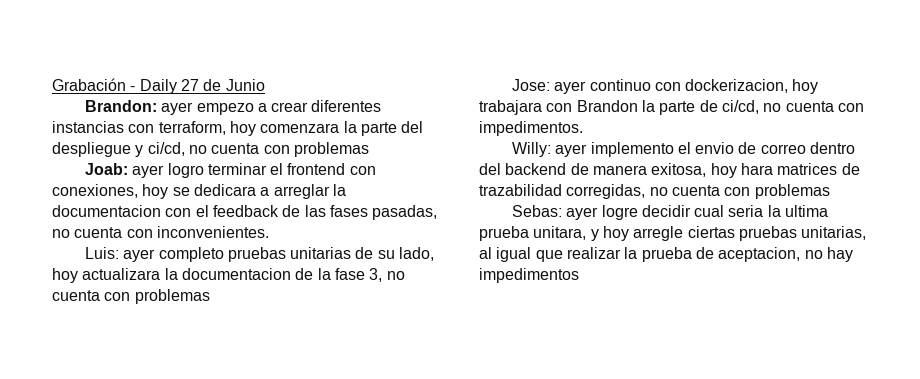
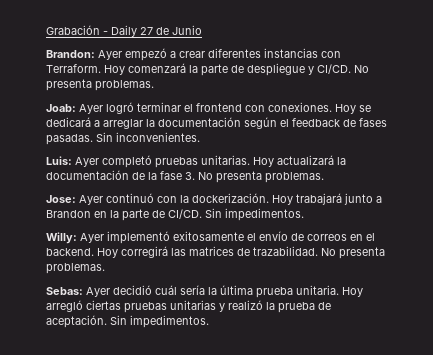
[161,102,254,115] ayer empezo -> [98,48,167,61] Ayer empezó
[158,121,424,136] terraform, hoy comenzara la parte del -> [46,63,244,76] Terraform. Hoy comenzará la parte de
[147,142,369,157] ci/cd, no cuenta con problemas -> [317,64,369,74] [46,79,154,91] CI/CD. No presenta problemas.
[132,163,204,178] ayer logro -> [79,102,134,114] Ayer logró
[52,184,256,199] conexiones, hoy se dedicara -> [268,102,371,114] [46,117,91,127] conexiones. Hoy se dedicará
[52,205,192,217] documentacion con -> [158,117,277,129] documentación según
[304,205,438,220] [52,226,269,238] [84,247,435,262] [52,268,405,283] [52,289,210,304] [511,79,819,94] [479,100,864,115] [479,121,583,136] [511,142,856,157] [479,163,860,178] [479,184,830,199] [511,205,829,220] [479,226,867,241] [479,247,853,262] [479,268,579,283] las fases pasadas, no cuenta con inconvenientes. // Luis: ayer completo pruebas unitarias de su lado, hoy actualizara la documentacion de la fase 3, no cuenta con problemas // Jose: ayer continuo con dockerizacion, hoy trabajara con Brandon la parte de ci/cd, no cuenta con impedimentos. // Willy: ayer implemento el envio de correo dentro del backend de manera exitosa, hoy hara matrices de trazabilidad corregidas, no cuenta con problemas // Sebas: ayer logre decidir cual seria la ultima prueba unitara, y hoy arregle ciertas pruebas unitarias, al igual que realizar la prueba de aceptacion, no hay impedimentos -> [359,118,387,127] [46,132,200,145] [46,155,346,168] [46,170,324,183] [46,193,382,205] [46,208,304,221] [46,231,375,244] [46,246,385,259] [46,263,105,274] [46,285,363,298] [46,300,331,313] [46,315,209,328] fases pasadas. Sin inconvenientes. // Luis: Ayer completó pruebas unitarias. Hoy actualizará la documentación de la fase 3. No presenta problemas. // Jose: Ayer continuó con la dockerización. Hoy trabajará junto a Brandon en la parte de CI/CD. Sin impedimentos. // Willy: Ayer implementó exitosamente el envío de correos en el backend. Hoy corregirá las matrices de trazabilidad. No presenta problemas. // Sebas: Ayer decidió cuál sería la última prueba unitaria. Hoy arregló ciertas pruebas unitarias y realizó la prueba de aceptación. Sin impedimentos.

